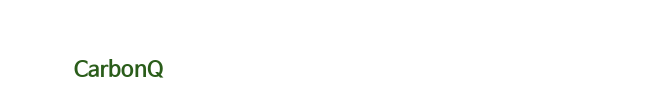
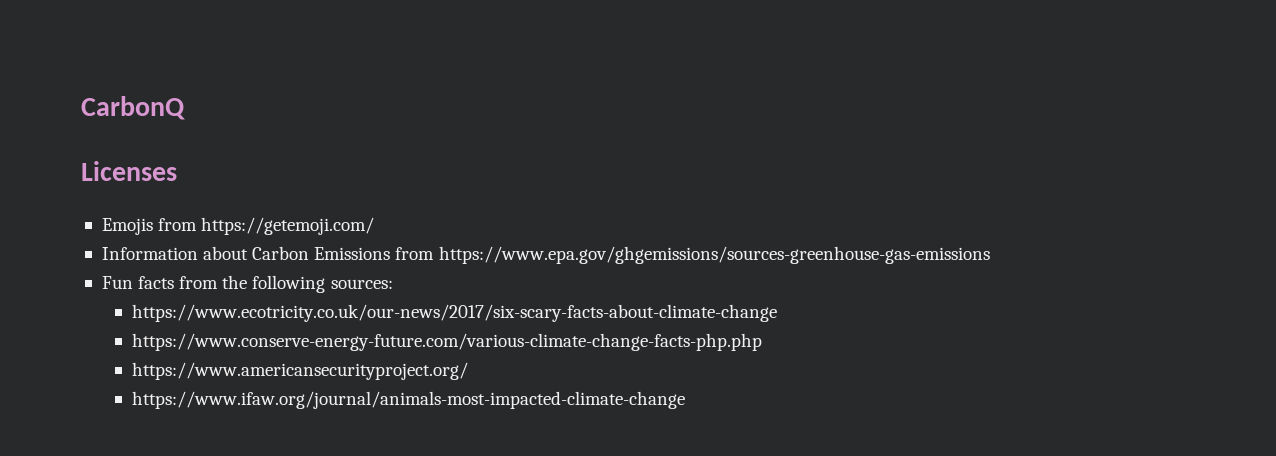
(164, 68) none -> [81,161,177,181] [101,217,375,235] [101,246,990,264] [101,275,393,293] [132,304,778,322] [132,333,763,351] [132,362,469,380] [132,391,686,409] // Licenses // Emojis from https://getemoji.com/ // Information about Carbon Emissions from https://www.epa.gov/ghgemissions/sources-greenhouse-gas-emissions // Fun facts from the following sources: // https://www.ecotricity.co.uk/our-news/2017/six-scary-facts-about-climate-change // https://www.conserve-energy-future.com/various-climate-change-facts-php.php // https://www.americansecurityproject.org/ // https://www.ifaw.org/journal/animals-most-impacted-climate-change

